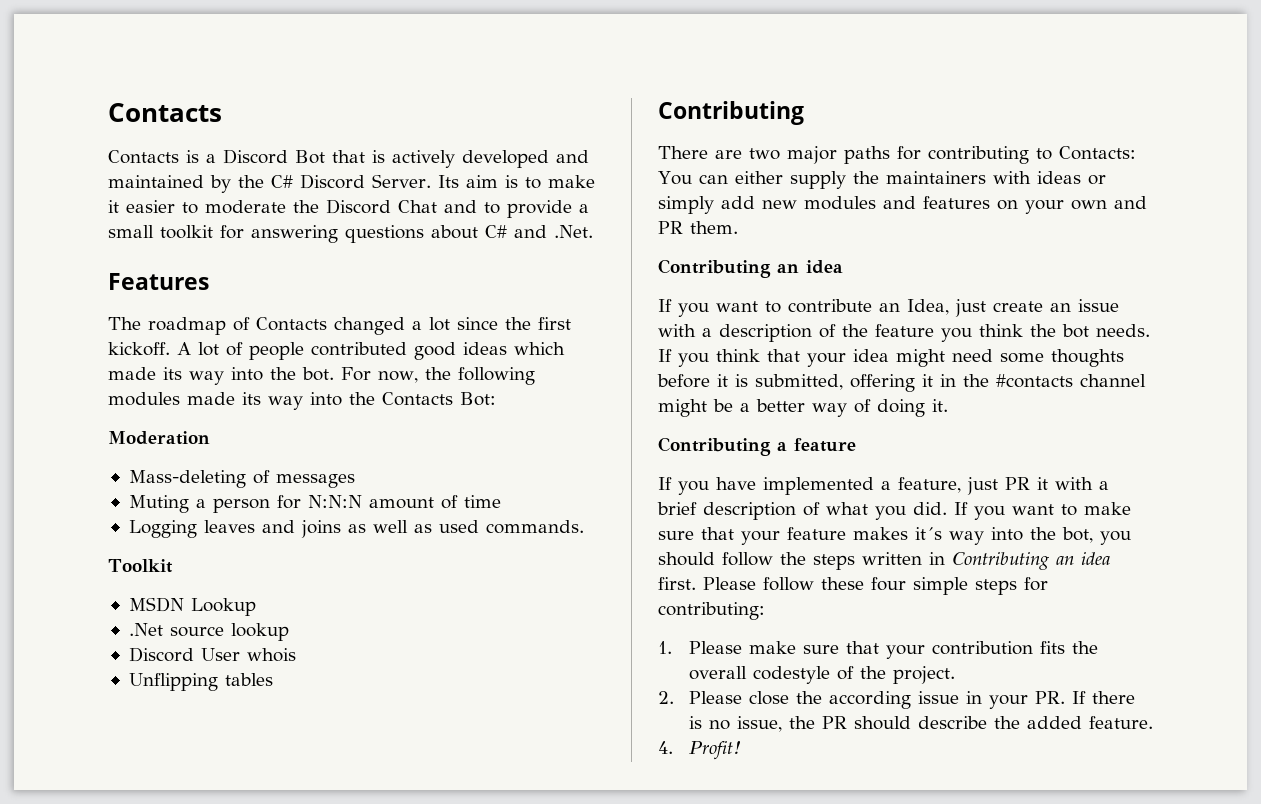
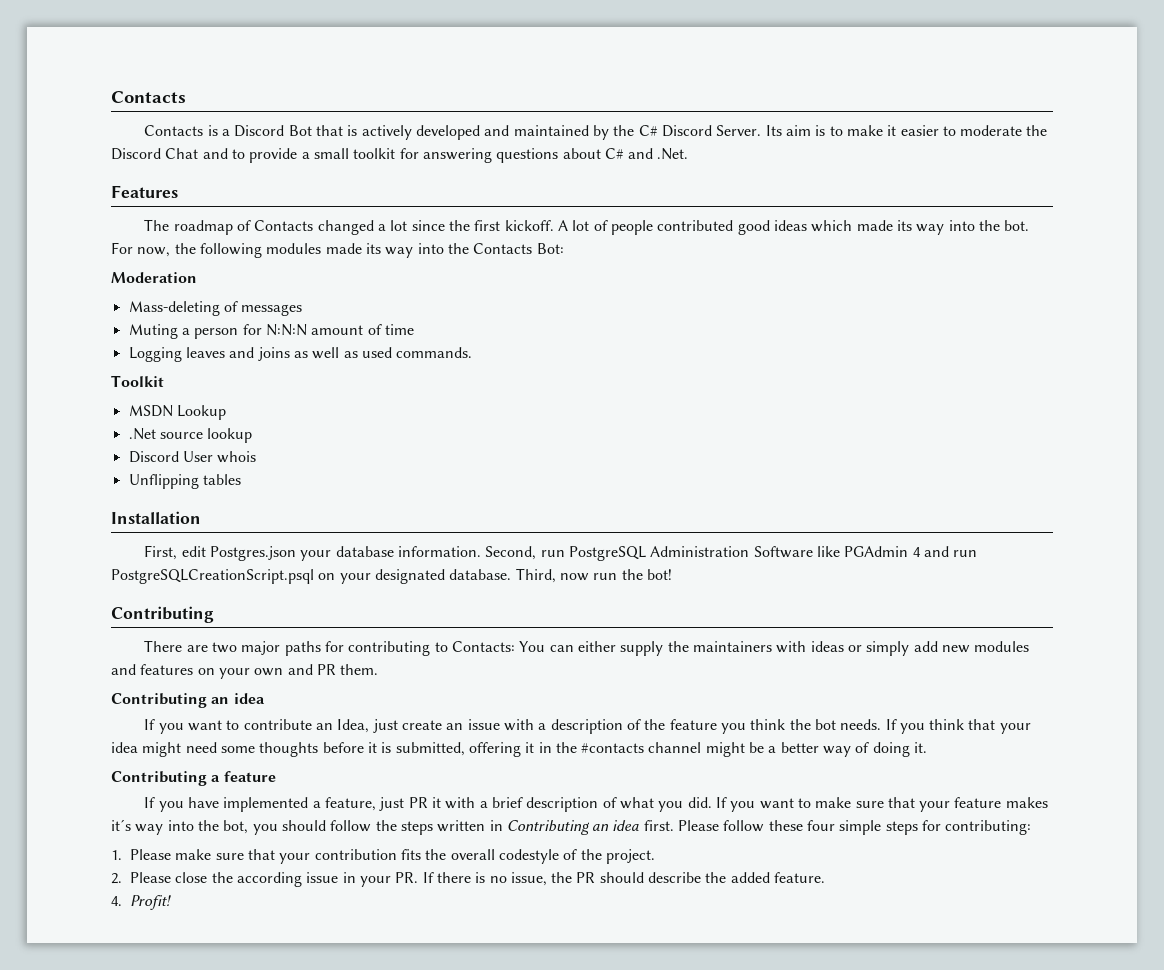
(273, 679) none -> [111,511,201,524] [144,545,978,561] [111,568,672,584] // Installation // First, edit Postgres.json your database information. Second, run PostgreSQL Administration Software like PGAdmin 4 and run PostgreSQLCreationScript.psql on your designated database. Third, now run the bot!

